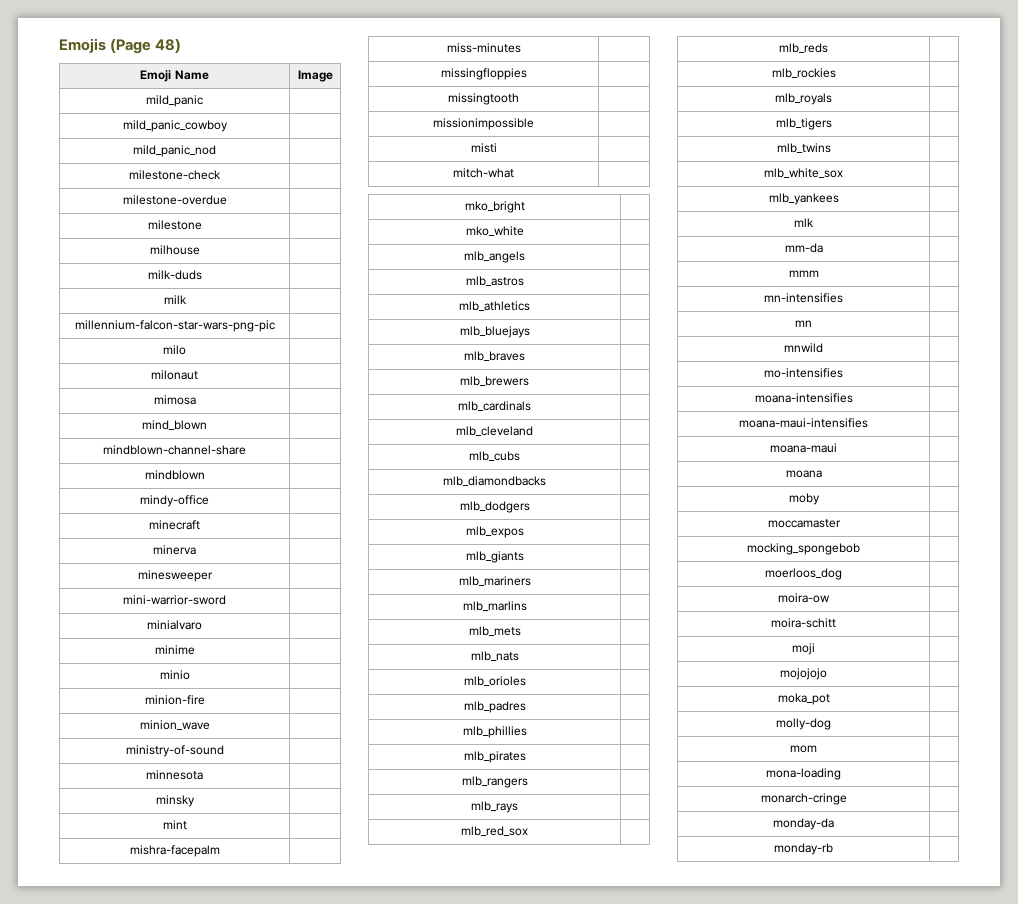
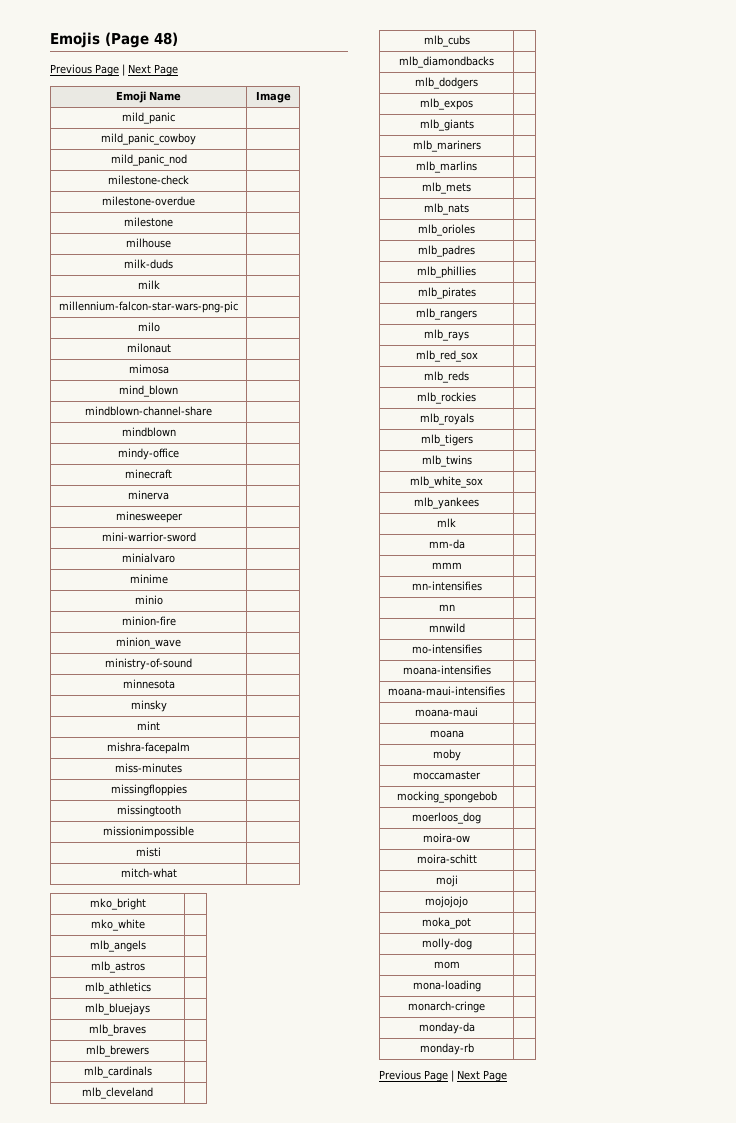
(182, 45) none -> [50,64,178,76] // Previous Page | Next Page
(833, 849) none -> [379,1070,507,1082] // Previous Page | Next Page

